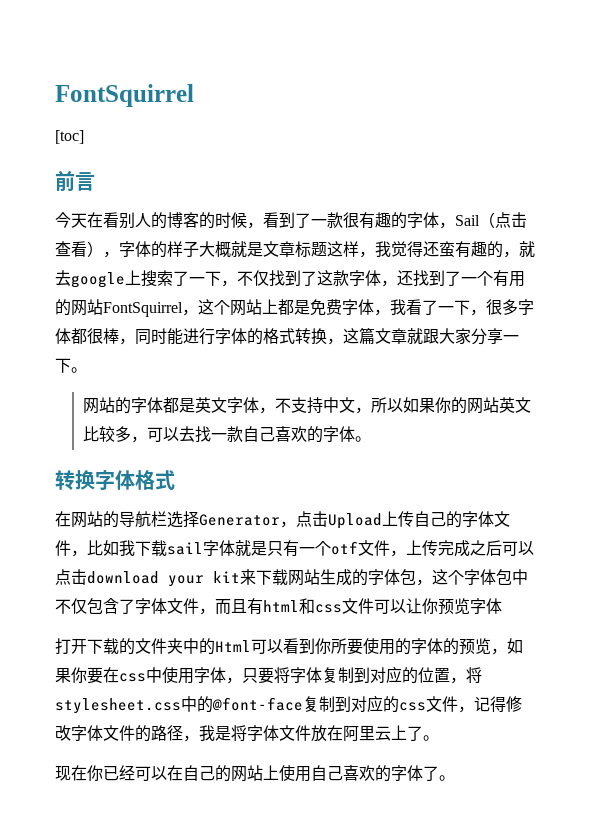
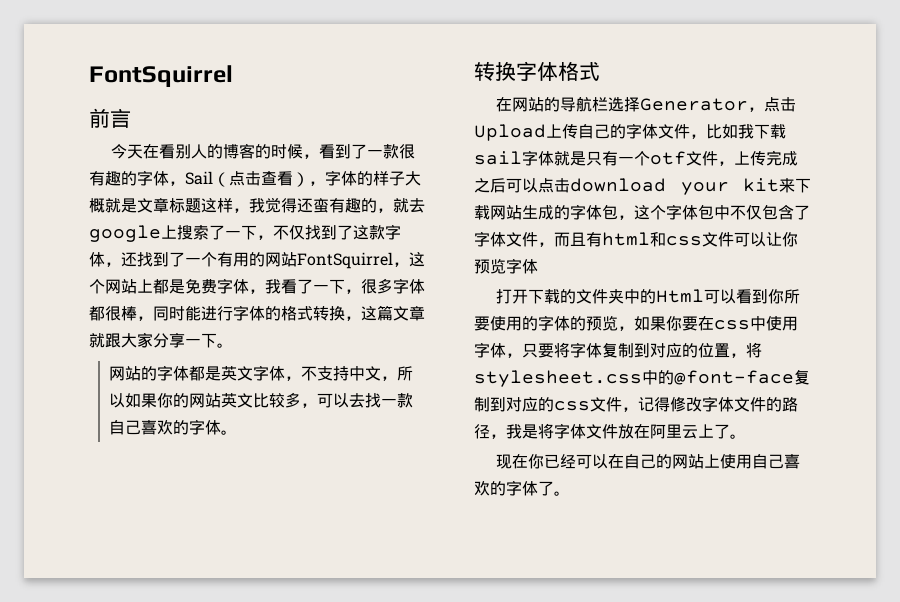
[55,84,194,107] [55,130,84,144] FontSquirrel // [toc] -> [89,65,233,87] FontSquirrel

